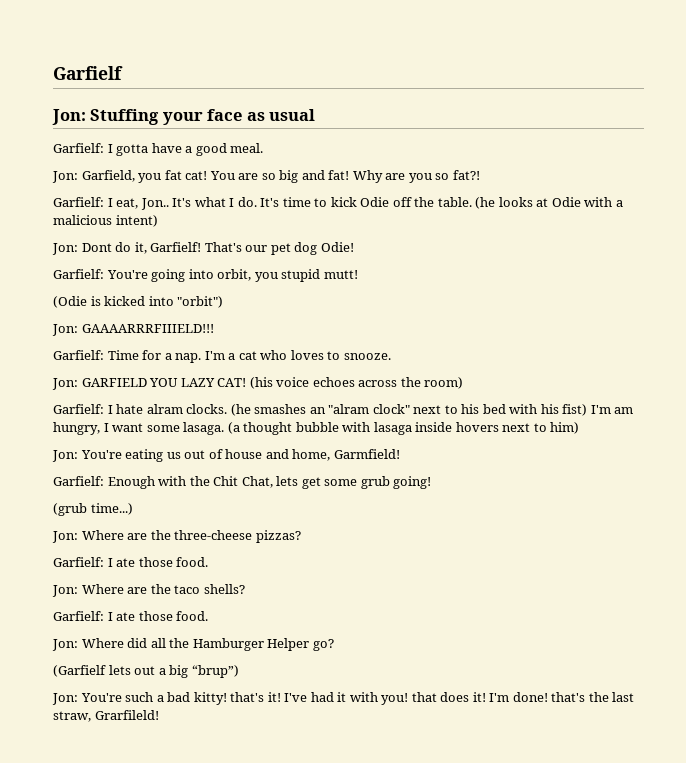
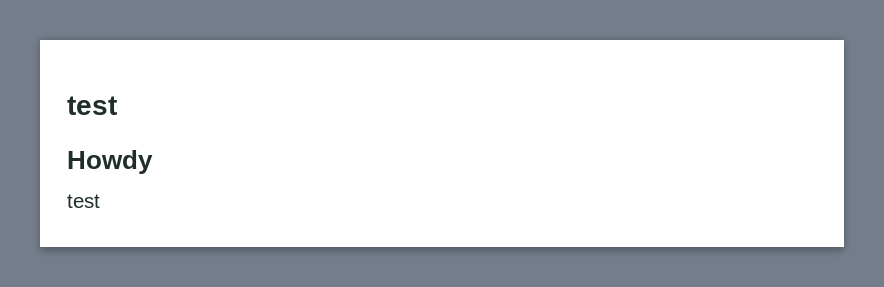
[53,66,123,80] [52,109,316,125] [53,143,264,156] [52,170,480,183] [53,197,623,210] [53,215,158,227] [52,242,354,255] [53,269,358,282] [53,296,224,308] [52,324,214,336] [53,350,391,363] [52,377,464,390] [53,404,634,416] [53,422,580,435] [52,449,400,462] [53,476,432,489] [53,503,133,516] [52,530,301,543] [53,557,209,567] [52,584,245,597] [53,611,209,621] [52,638,334,651] [53,665,239,678] [52,692,635,705] [53,710,159,722] Garfielf // Jon: Stuffing your face as usual // Garfielf: I gotta have a good meal. // Jon: Garfield, you fat cat! You are so big and fat! Why are you so fat?! // Garfielf: I eat, Jon.. It's what I do. It's time to kick Odie off the table. (he looks at Odie with a malicious intent) // Jon: Dont do it, Garfielf! That's our pet dog Odie! // Garfielf: You're going into orbit, you stupid mutt! // (Odie is kicked into "orbit") // Jon: GAAAARRRFIIIELD!!! // Garfielf: Time for a nap. I'm a cat who loves to snooze. // Jon: GARFIELD YOU LAZY CAT! (his voice echoes across the room) // Garfielf: I hate alram clocks. (he smashes an "alram clock" next to his bed with his fist) I'm am hungry, I want some lasaga. (a thought bubble with lasaga inside hovers next to him) // Jon: You're eating us out of house and home, Garmfield! // Garfielf: Enough with the Chit Chat, lets get some grub going! // (grub time...) // Jon: Where are the three-cheese pizzas? // Garfielf: I ate those food. // Jon: Where are the taco shells? // Garfielf: I ate those food. // Jon: Where did all the Hamburger Helper go? // (Garfielf lets out a big “brup”) // Jon: You're such a bad kitty! that's it! I've had it with you! that does it! I'm done! that's the last straw, Grarfileld! -> [67,96,117,115] [67,150,153,174] [67,194,100,208] test // Howdy // test

